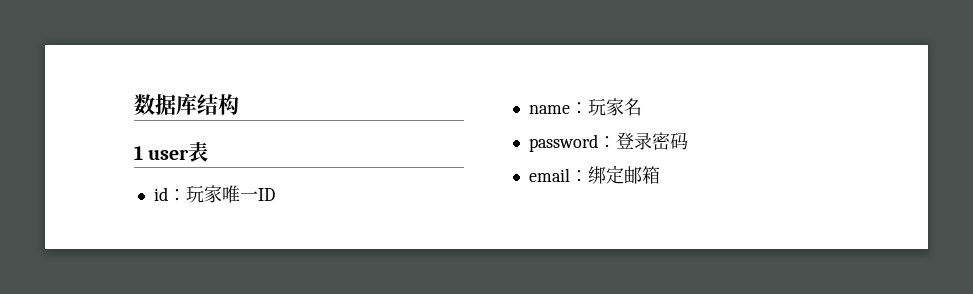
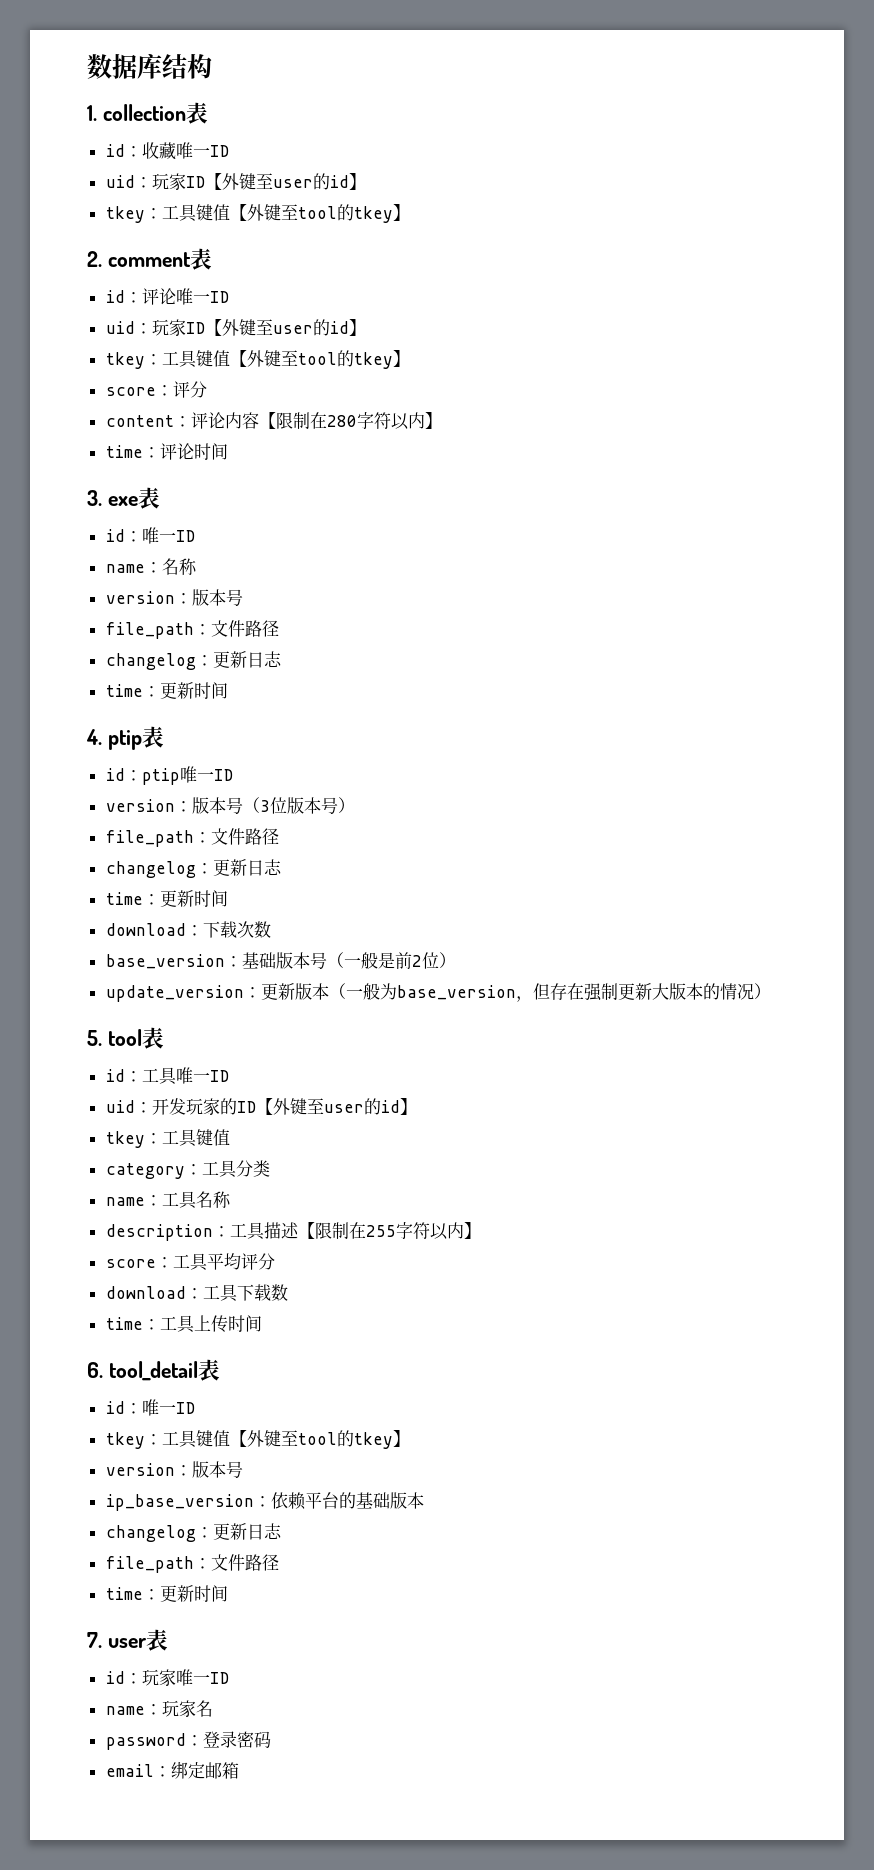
[134,146,143,160] 1 -> [87,102,208,124] [105,142,229,160] [105,173,366,191] [105,204,410,223] [87,248,212,270] [105,288,229,305] [105,319,366,337] [105,350,410,369] [105,381,207,398] [105,412,442,430] [105,443,228,460] [87,487,160,509] [105,527,195,544] [105,558,197,575] [105,589,243,606] [105,620,279,639] [105,651,282,670] [105,682,228,699] [86,726,164,750] [105,766,233,785] [105,797,355,814] [105,828,279,847] [105,859,282,878] [105,890,228,907] [105,921,271,938] [105,952,456,969] [105,983,771,1002] [87,1027,164,1049] [105,1067,229,1085] [105,1098,417,1116] [105,1129,230,1148] [105,1160,270,1179] [105,1191,231,1209] [105,1222,481,1241] [105,1253,275,1271] [105,1284,288,1302] [105,1315,262,1333] [87,1359,220,1381] [105,1399,195,1416] [105,1430,410,1449] [105,1461,243,1478] [105,1492,424,1511] [105,1523,282,1542] [105,1554,279,1573] [105,1585,228,1602] [87,1632,102,1648] 1. collection表 // id：收藏唯一ID // uid：玩家ID【外键至user的id】 // tkey：工具键值【外键至tool的tkey】 // 2. comment表 // id：评论唯一ID // uid：玩家ID【外键至user的id】 // tkey：工具键值【外键至tool的tkey】 // score：评分 // content：评论内容【限制在280字符以内】 // time：评论时间 // 3. exe表 // id：唯一ID // name：名称 // version：版本号 // file_path：文件路径 // changelog：更新日志 // time：更新时间 // 4. ptip表 // id：ptip唯一ID // version：版本号（3位版本号） // file_path：文件路径 // changelog：更新日志 // time：更新时间 // download：下载次数 // base_version：基础版本号（一般是前2位） // update_version：更新版本（一般为base_version，但存在强制更新大版本的情况） // 5. tool表 // id：工具唯一ID // uid：开发玩家的ID【外键至user的id】 // tkey：工具键值 // category：工具分类 // name：工具名称 // description：工具描述【限制在255字符以内】 // score：工具平均评分 // download：工具下载数 // time：工具上传时间 // 6. tool_detail表 // id：唯一ID // tkey：工具键值【外键至tool的tkey】 // version：版本号 // ip_base_version：依赖平台的基础版本 // changelog：更新日志 // file_path：文件路径 // time：更新时间 // 7.

